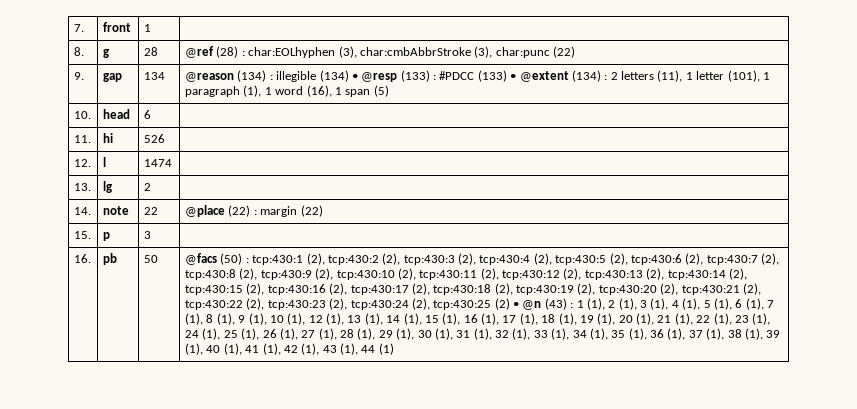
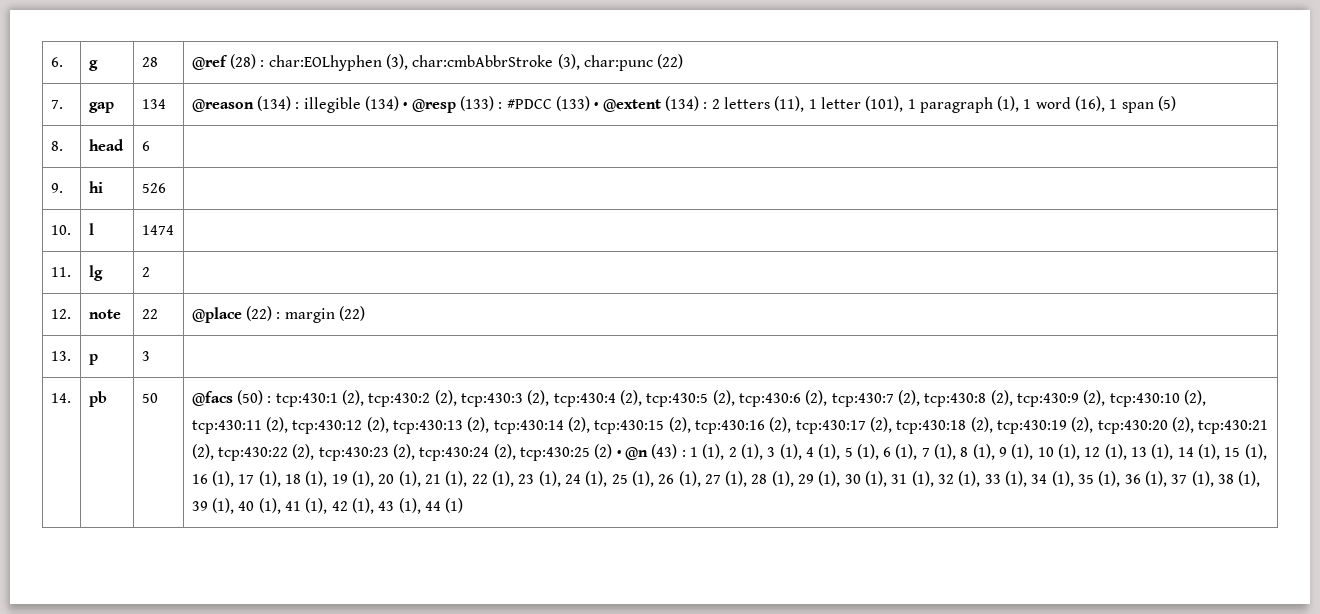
[73,24,84,32] [102,22,131,32] [143,24,151,32] [73,47,84,56] 7. | front | 1 | // 8. -> [50,57,63,67] 6.
[73,72,84,80] 9. -> [50,100,63,109] 7.
[73,111,91,119] 10. -> [50,141,63,151] 8.
[73,135,91,143] 11. -> [50,183,63,193] 9.
[73,159,91,167] 12. -> [50,225,71,235] 10.
[73,183,91,191] 13. -> [50,267,71,277] 11.
[73,207,91,215] 14. -> [50,309,71,319] 12.
[73,231,91,239] 15. -> [50,351,71,361] 13.
[73,254,91,263] 16. -> [50,393,71,403] 14.

